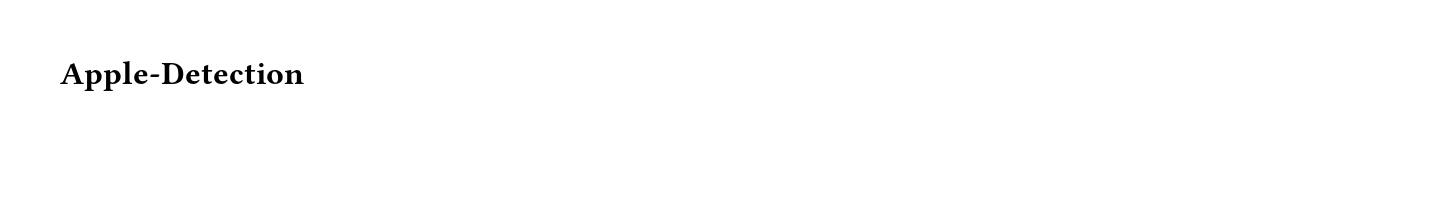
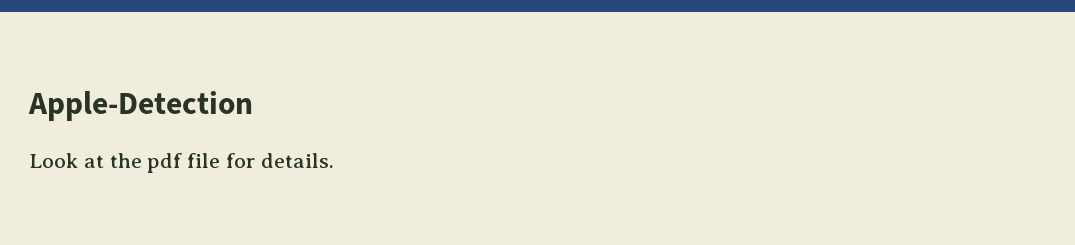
(304, 76) none -> [29,153,334,173] // Look at the pdf file for details.

